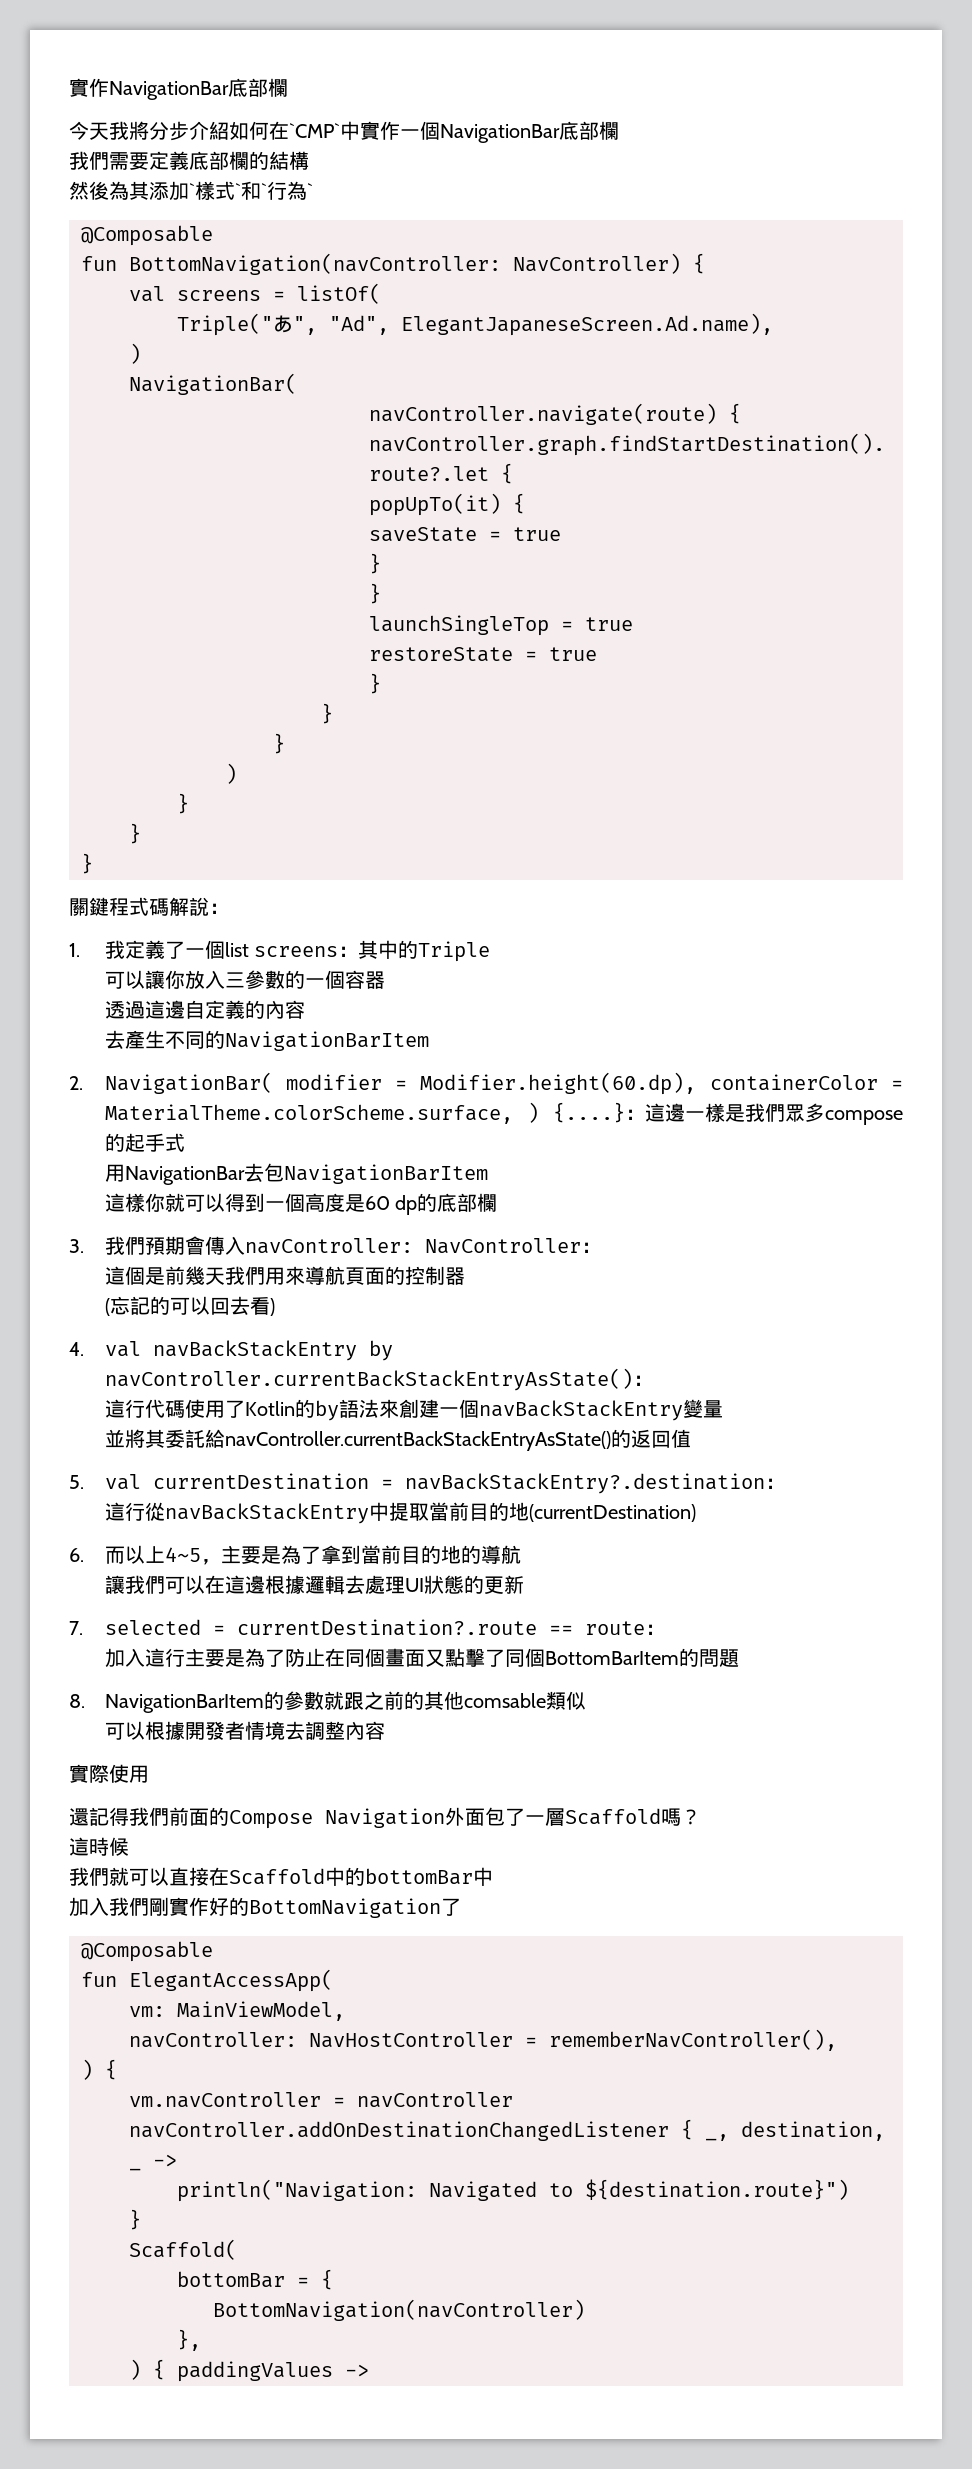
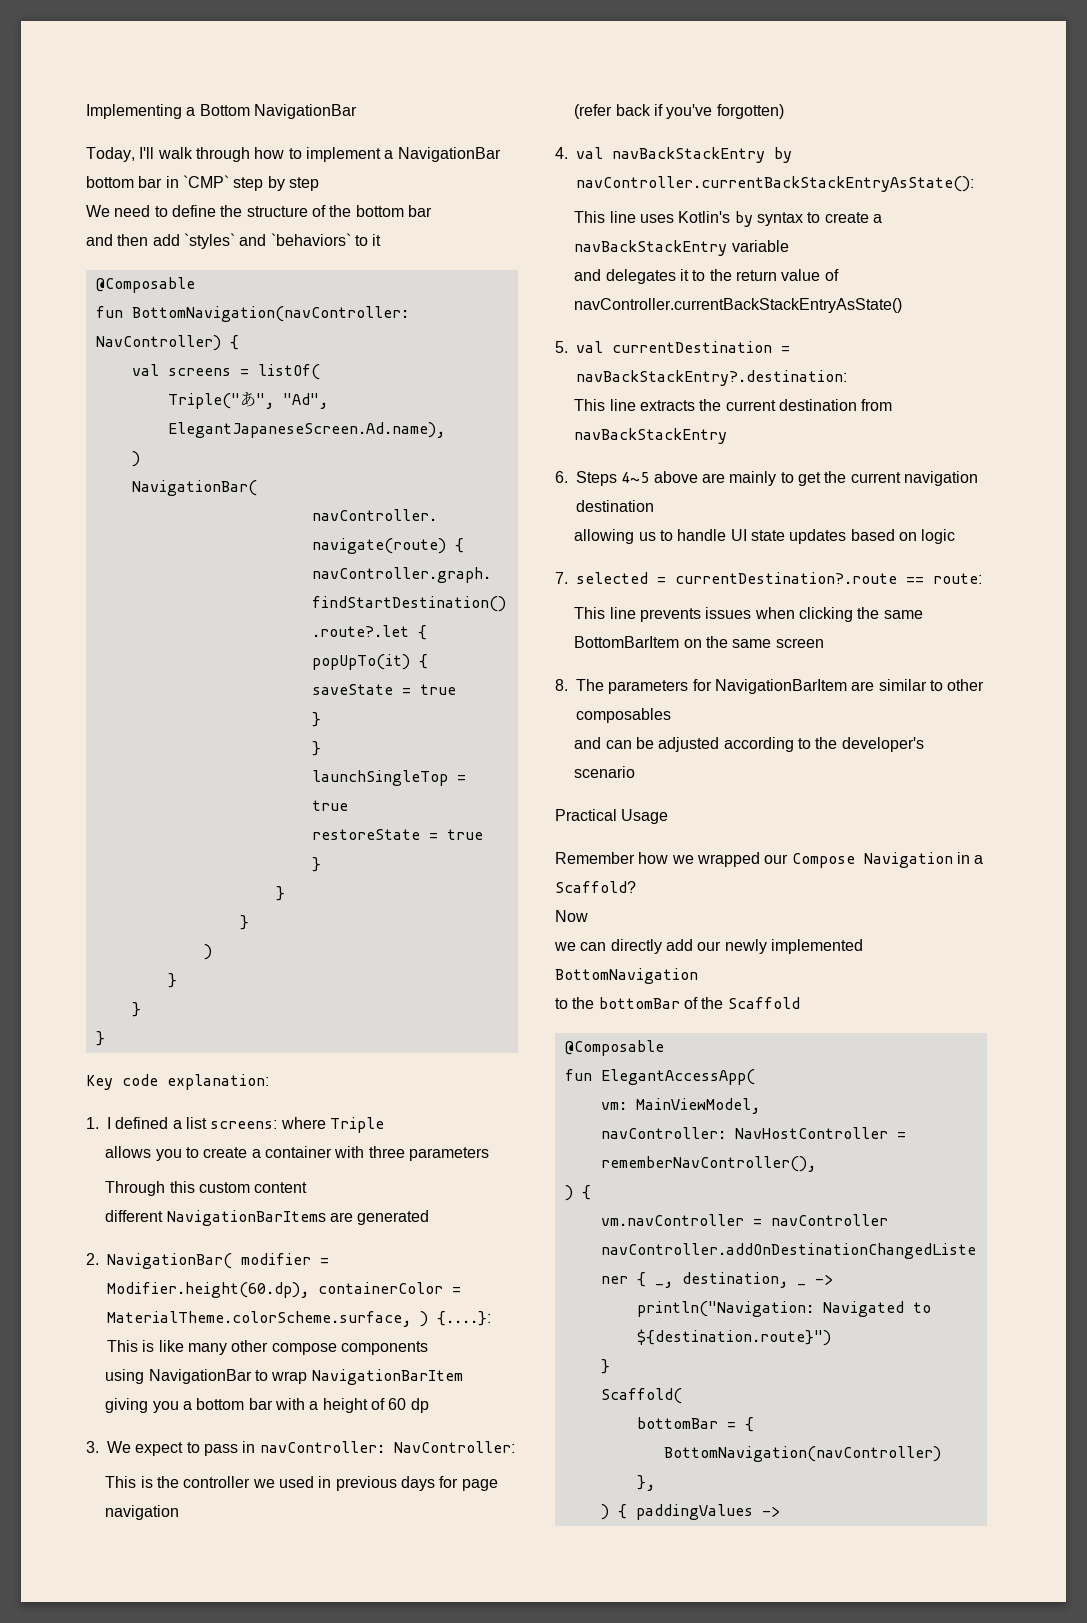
[69,78,288,100] [69,121,619,143] [69,151,309,170] [69,181,313,201] 實作NavigationBar底部欄 // 今天我將分步介紹如何在`CMP`中實作一個NavigationBar底部欄 // 我們需要定義底部欄的結構 // 然後為其添加`樣式`和`行為` -> [86,104,357,119] [86,147,501,162] [86,175,319,191] [86,205,432,217] [86,233,382,249] Implementing a Bottom NavigationBar // Today, I'll walk through how to implement a NavigationBar bottom bar in `CMP` step by step // We need to define the structure of the bottom bar // and then add `styles` and `behaviors` to it
[69,897,229,916] [69,940,490,962] [104,970,385,989] [104,1000,305,1019] [104,1030,429,1051] 關鍵程式碼解說： // 1.我定義了一個list screens：其中的Triple // 可以讓你放入三參數的一個容器 // 透過這邊自定義的內容 // 去產生不同的NavigationBarItem -> [86,1074,269,1090] [86,1117,384,1133] [105,1146,489,1161] [105,1181,308,1196] [105,1210,430,1226] Key code explanation: // 1. I defined a list screens: where Triple // allows you to create a container with three parameters // Through this custom content // different NavigationBarItems are generated
[553,1102,903,1125] [104,1133,185,1152] [104,1163,488,1185] [104,1193,365,1212] {....}：這邊一樣是我們眾多compose的起手式 // 用NavigationBar去包NavigationBarItem // 這樣你就可以得到一個高度是 -> [437,1311,491,1326] [107,1340,428,1355] [105,1369,463,1385] [105,1398,385,1413] {....}: This is like many other compose components // using NavigationBar to wrap NavigationBarItem // giving you a bottom bar with a height of
[416,1193,497,1212] 的底部欄 -> (429, 1405) none
[104,1236,601,1255] [104,1266,465,1285] [104,1296,275,1316] [69,1340,393,1361] [104,1368,653,1391] [104,1399,723,1421] [104,1429,691,1451] [69,1473,785,1494] [104,1502,696,1524] [69,1545,521,1565] [104,1575,524,1595] 我們預期會傳入navController: NavController： // 這個是前幾天我們用來導航頁面的控制器 // (忘記的可以回去看) // 4. val navBackStackEntry by navController.currentBackStackEntryAsState()： // 這行代碼使用了Kotlin的by語法來創建一個navBackStackEntry變量 // 並將其委託給navController.currentBackStackEntryAsState()的返回值 // 5. val currentDestination = navBackStackEntry?.destination： // 這行從navBackStackEntry中提取當前目的地(currentDestination) // 6.而以上4~5，主要是為了拿到當前目的地的導航 // 讓我們可以在這邊根據邏輯去處理UI狀態的更新 -> [107,1441,515,1456] [105,1476,498,1491] [105,1505,180,1520] [574,104,784,119] [555,147,792,163] [576,176,974,192] [574,211,882,227] [574,240,789,256] [574,269,839,284] [574,298,903,313] [555,341,790,353] [576,370,847,386] [574,399,893,411] [574,428,728,444] [555,471,978,486] [576,500,654,512] [574,529,956,544] We expect to pass in navController: NavController: // This is the controller we used in previous days for page navigation // (refer back if you've forgotten) // 4. val navBackStackEntry by navController.currentBackStackEntryAsState(): // This line uses Kotlin's by syntax to create a navBackStackEntry variable // and delegates it to the return value of navController.currentBackStackEntryAsState() // 5. val currentDestination = navBackStackEntry?.destination: // This line extracts the current destination from navBackStackEntry // 6. Steps 4~5 above are mainly to get the current navigation destination // allowing us to handle UI state updates based on logic
[584,1621,665,1635] [104,1648,739,1668] [69,1691,586,1713] [104,1721,385,1740] [69,1764,149,1783] [69,1807,701,1829] [69,1837,129,1856] [69,1867,493,1886] [69,1897,461,1918] route： // 加入這行主要是為了防止在同個畫面又點擊了同個BottomBarItem的問題 // 8. NavigationBarItem的參數就跟之前的其他comsable類似 // 可以根據開發者情境去調整內容 // 實際使用 // 還記得我們前面的Compose Navigation外面包了一層Scaffold嗎？ // 這時候 // 我們就可以直接在Scaffold中的bottomBar中 // 加入我們剛實作好的BottomNavigation了 -> [933,573,982,584] [574,607,923,622] [574,636,824,648] [555,679,985,694] [576,708,671,723] [574,737,924,752] [574,766,636,778] [555,809,669,824] [555,852,984,868] [555,881,636,893] [555,910,588,922] [554,939,863,954] [555,968,698,984] [555,997,800,1009] route: // This line prevents issues when clicking the same BottomBarItem on the same screen // 8. The parameters for NavigationBarItem are similar to other composables // and can be adjusted according to the developer's scenario // Practical Usage // Remember how we wrapped our Compose Navigation in a Scaffold? // Now // we can directly add our newly implemented BottomNavigation // to the bottomBar of the Scaffold

